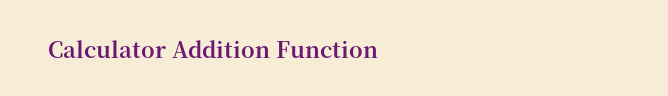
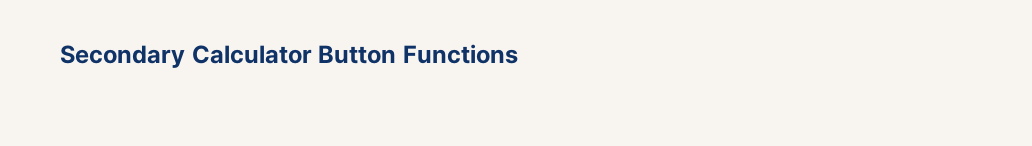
[48,40,378,58] Calculator Addition Function -> [60,44,518,68] Secondary Calculator Button Functions

